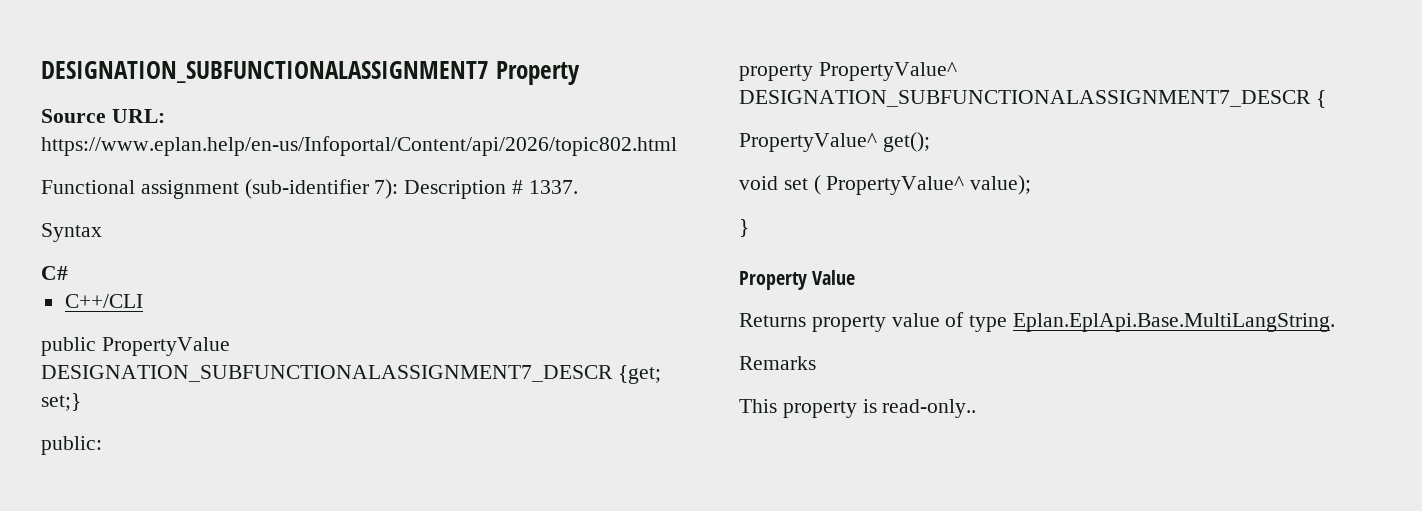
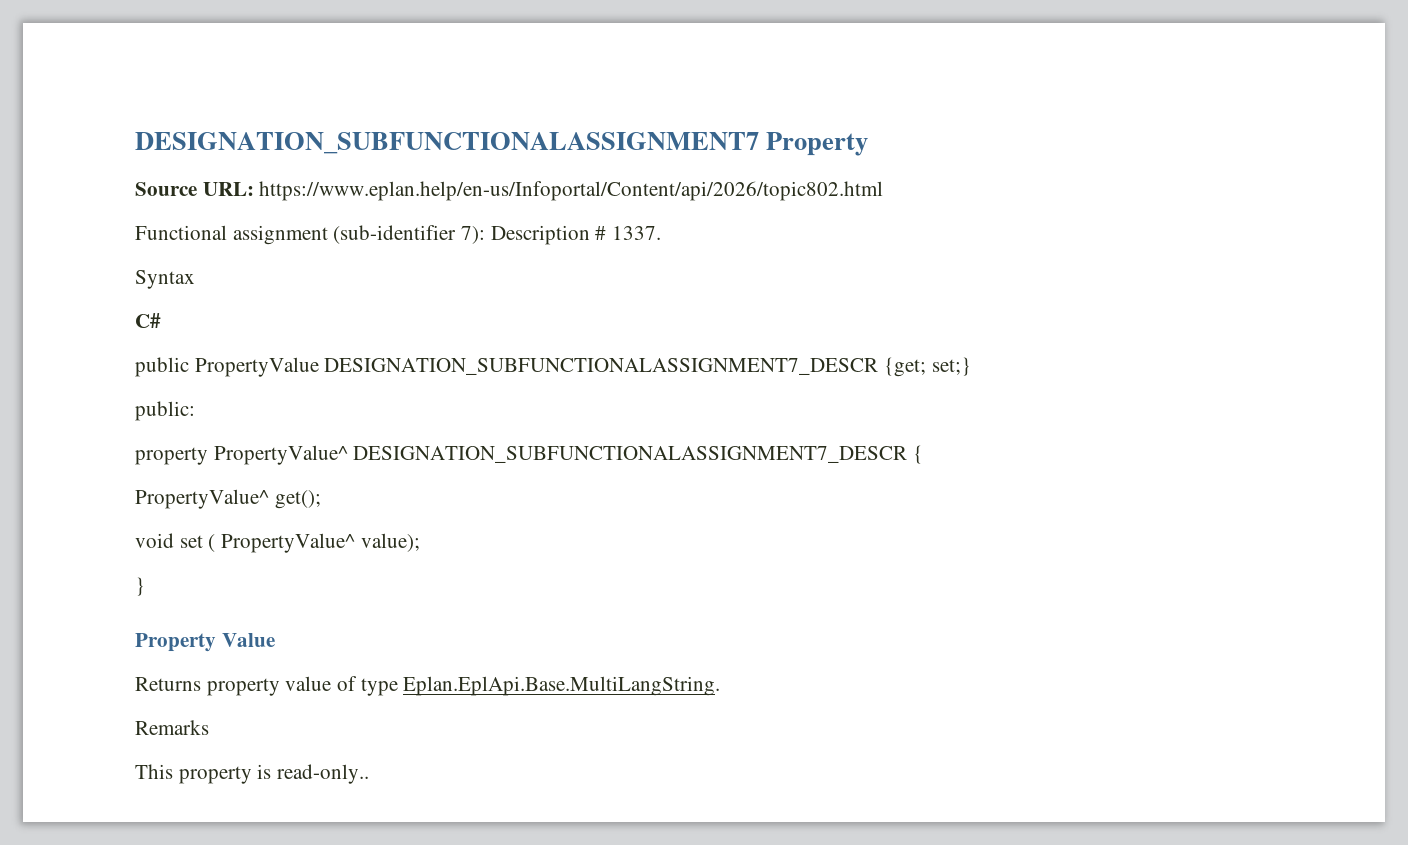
[64,294,143,308] // C++/CLI -> (161, 320) none

